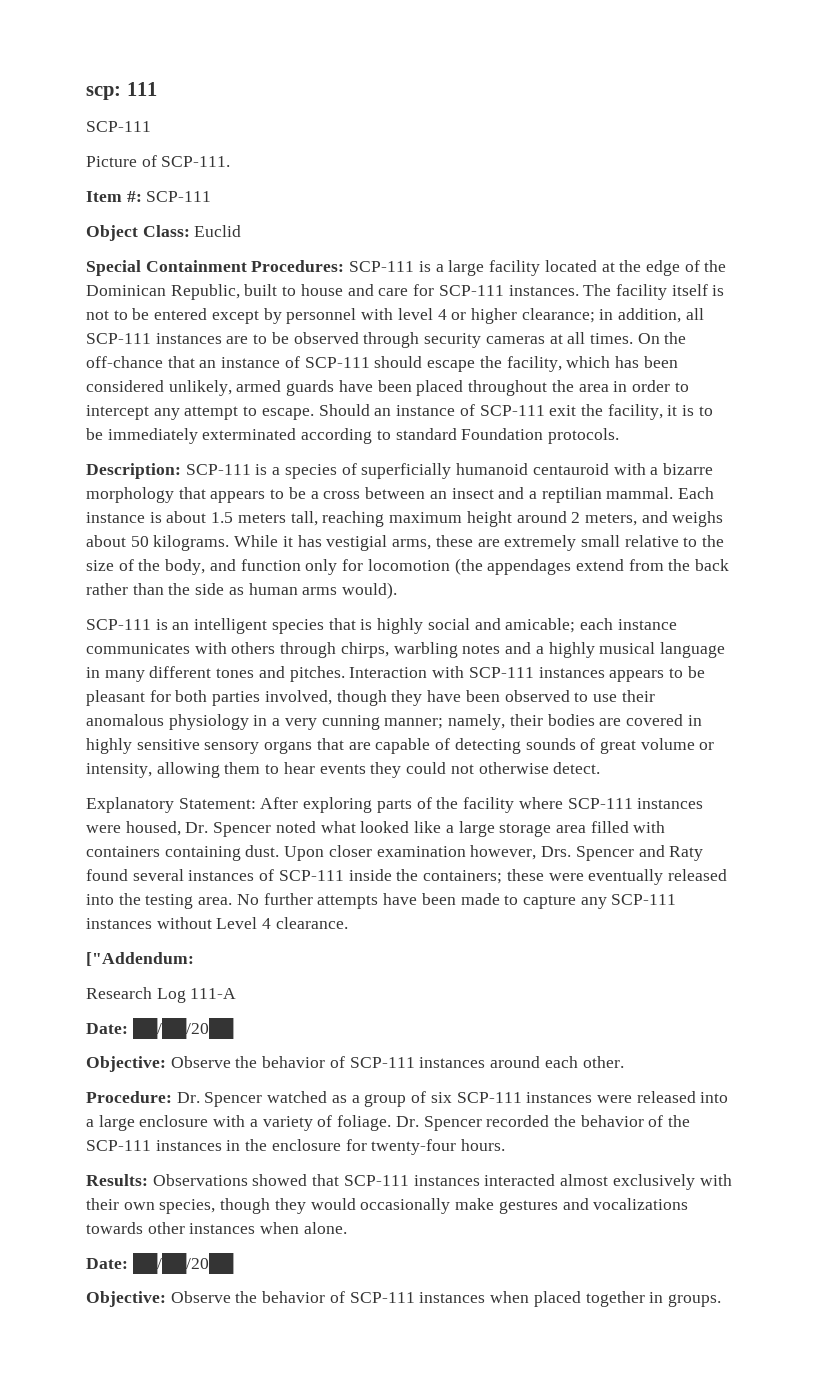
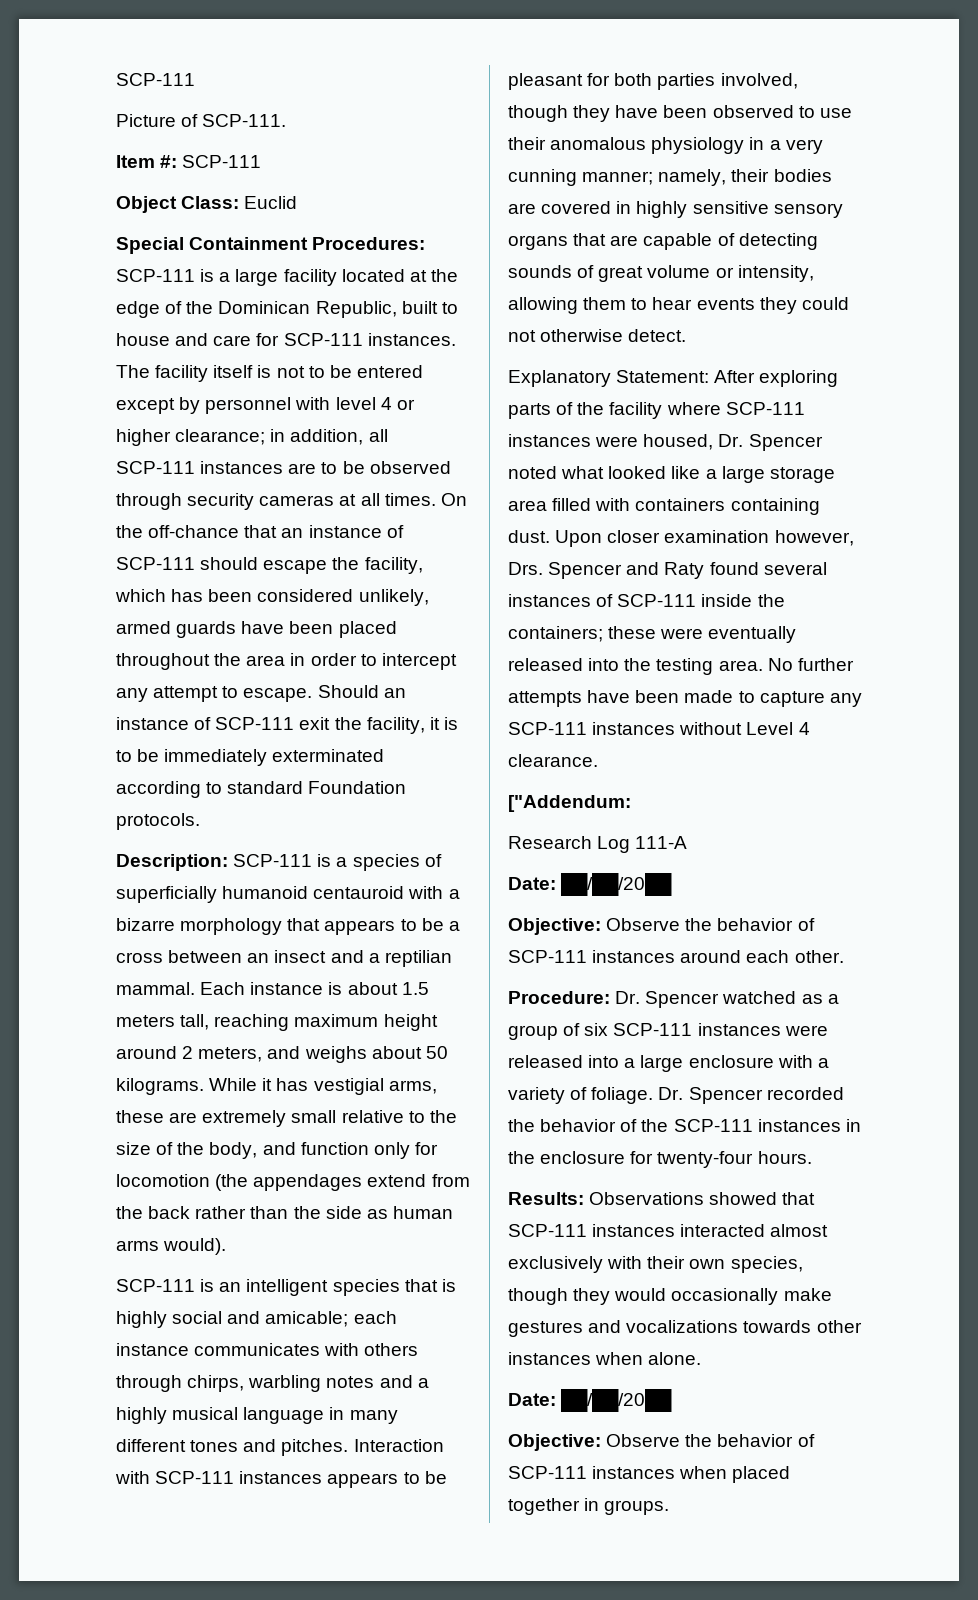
[86,82,157,100] scp: 111 // -> (116, 79) none

